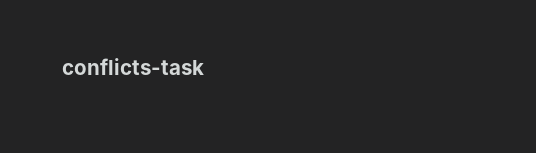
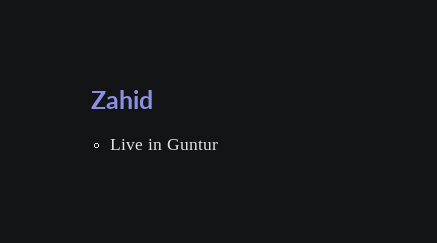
[62,58,204,75] conflicts-task -> [91,90,153,109] [110,139,218,150] Zahid // Live in Guntur

